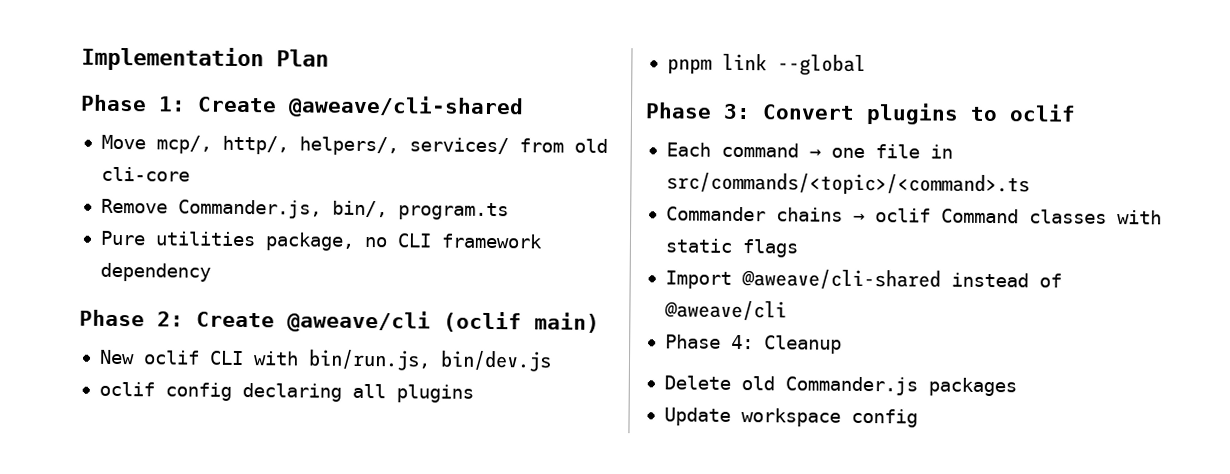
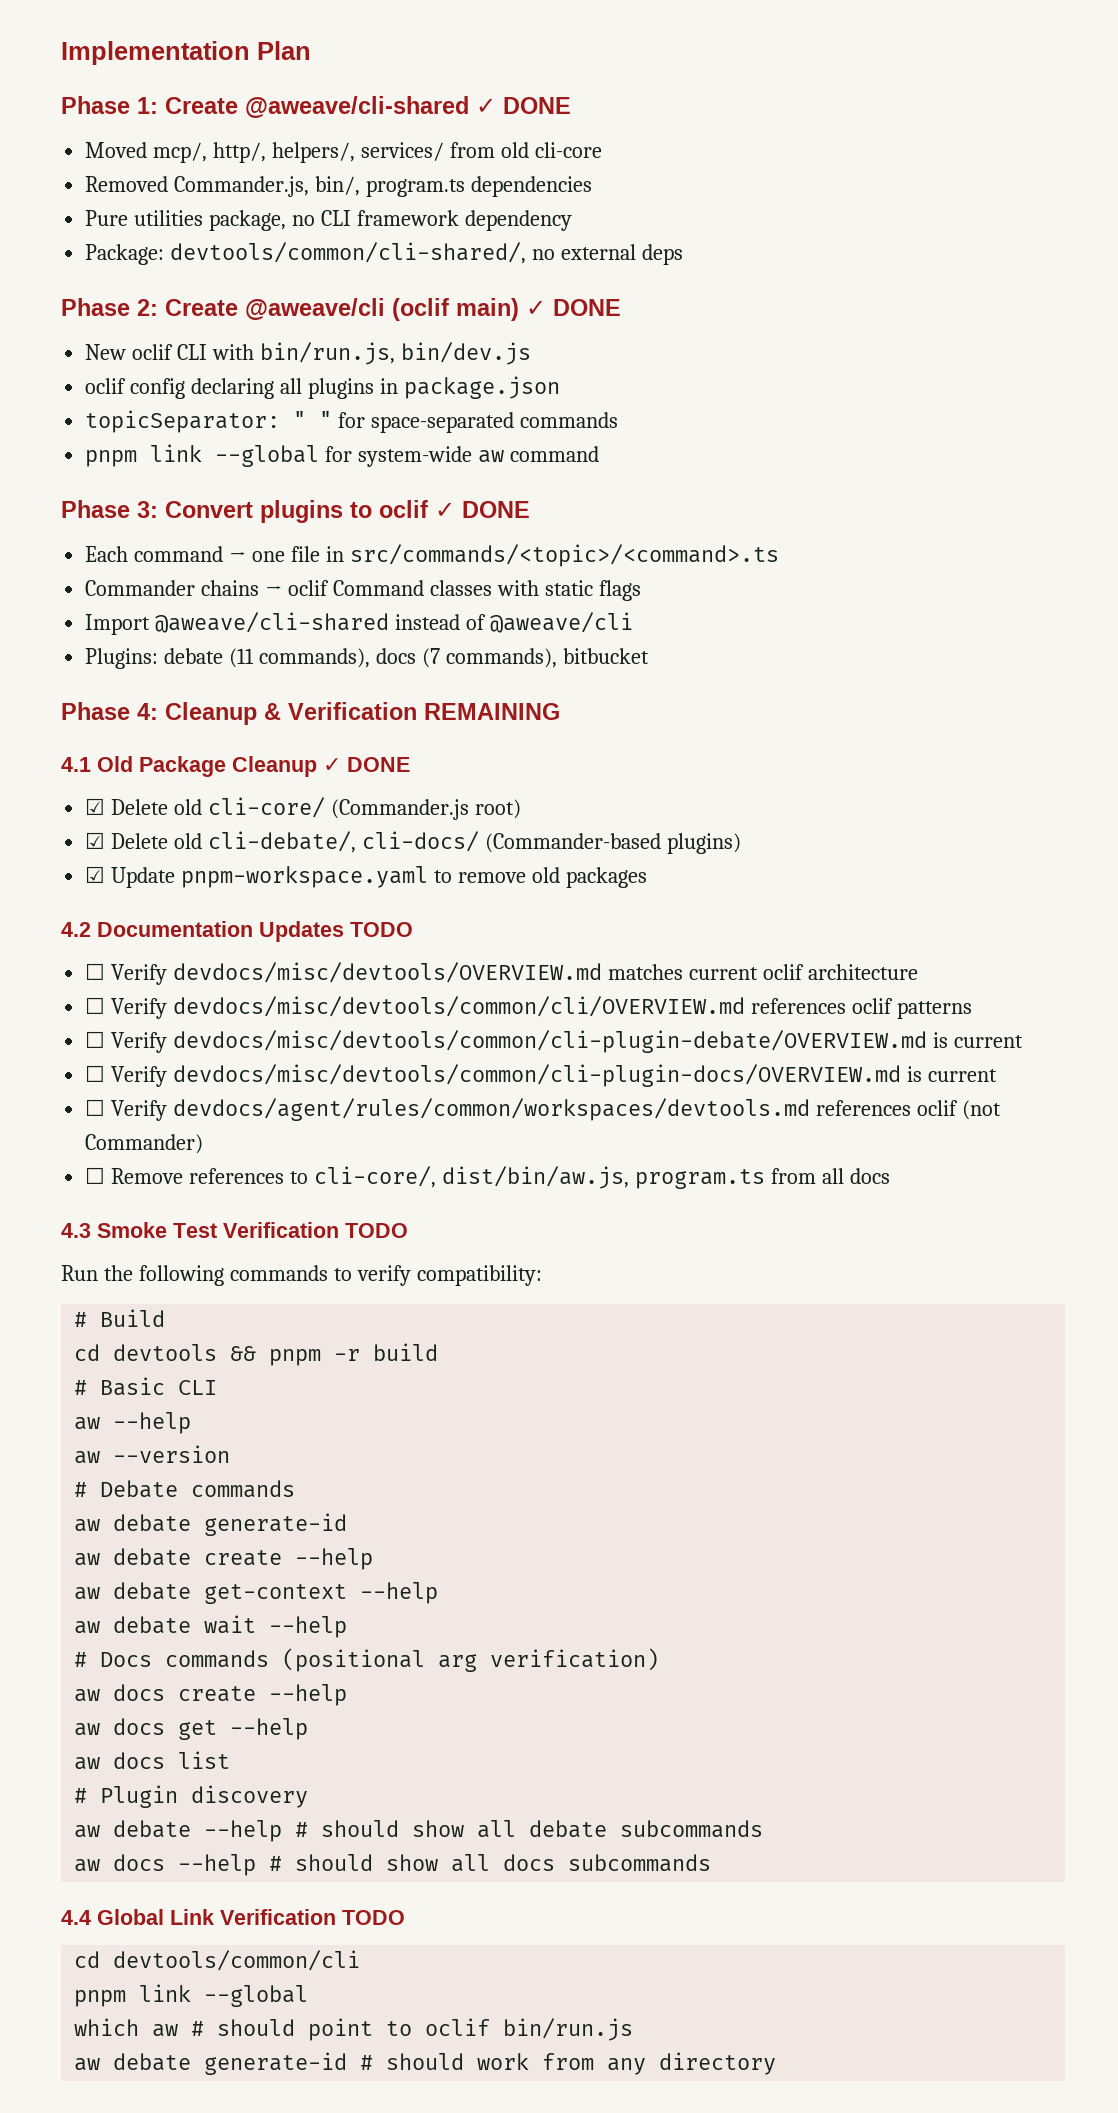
[100,134,146,150] // Move -> [476,97,571,114] [85,142,148,158] ✓ DONE // Moved
[100,198,168,214] Remove -> [85,176,169,192] Removed
(509, 211) none -> [470,176,592,197] dependencies
(211, 272) none -> [85,242,683,265] // Package: devtools/common/cli-shared/, no external deps
(600, 322) none -> [526,299,621,316] ✓ DONE
[666,53,866,77] // pnpm link --global -> [379,376,560,399] [85,410,619,433] [85,444,599,467] in package.json // topicSeparator: " " for space-separated commands // pnpm link --global for system-wide aw command
(1076, 113) none -> [435,501,530,518] ✓ DONE
[664,334,842,354] [663,375,1017,397] [663,407,918,428] Phase 4: Cleanup // Delete old Commander.js packages // Update workspace config -> [85,648,649,669] [61,702,560,725] [61,756,410,777] [85,797,521,820] [85,831,741,854] [85,866,647,888] [61,921,413,942] [85,962,918,985] [85,996,972,1019] [85,1030,1023,1053] [85,1064,997,1087] [85,1098,1001,1121] [85,1134,204,1154] [85,1166,890,1189] [61,1222,408,1238] [61,1265,542,1286] [74,1309,166,1327] [74,1343,439,1366] [74,1377,218,1396] [74,1412,192,1434] [74,1445,231,1464] [74,1480,296,1498] [74,1513,348,1536] [74,1548,374,1570] [74,1582,439,1604] [74,1615,348,1638] [74,1648,660,1672] [74,1684,348,1706] [74,1718,309,1740] [74,1751,231,1770] [74,1785,309,1808] [74,1820,764,1842] [74,1854,712,1876] [61,1909,405,1925] [74,1950,361,1971] [74,1984,309,2007] [74,2018,634,2041] [74,2052,777,2075] Plugins: debate (11 commands), docs (7 commands), bitbucket // Phase 4: Cleanup & Verification REMAINING // 4.1 Old Package Cleanup ✓ DONE // ☑ Delete old cli-core/ (Commander.js root) // ☑ Delete old cli-debate/, cli-docs/ (Commander-based plugins) // ☑ Update pnpm-workspace.yaml to remove old packages // 4.2 Documentation Updates TODO // ☐ Verify devdocs/misc/devtools/OVERVIEW.md matches current oclif architecture // ☐ Verify devdocs/misc/devtools/common/cli/OVERVIEW.md references oclif patterns // ☐ Verify devdocs/misc/devtools/common/cli-plugin-debate/OVERVIEW.md is current // ☐ Verify devdocs/misc/devtools/common/cli-plugin-docs/OVERVIEW.md is current // ☐ Verify devdocs/agent/rules/common/workspaces/devtools.md references oclif (not Commander) // ☐ Remove references to cli-core/, dist/bin/aw.js, program.ts from all docs // 4.3 Smoke Test Verification TODO // Run the following commands to verify compatibility: // # Build // cd devtools && pnpm -r build // # Basic CLI // aw --help // aw --version // # Debate commands // aw debate generate-id // aw debate create --help // aw debate get-context --help // aw debate wait --help // # Docs commands (positional arg verification) // aw docs create --help // aw docs get --help // aw docs list // # Plugin discovery // aw debate --help # should show all debate subcommands // aw docs --help # should show all docs subcommands // 4.4 Global Link Verification TODO // cd devtools/common/cli // pnpm link --global // which aw # should point to oclif bin/run.js // aw debate generate-id # should work from any directory

